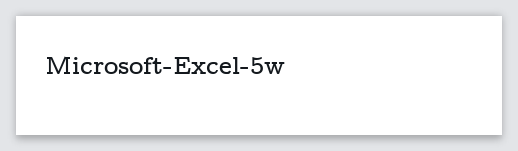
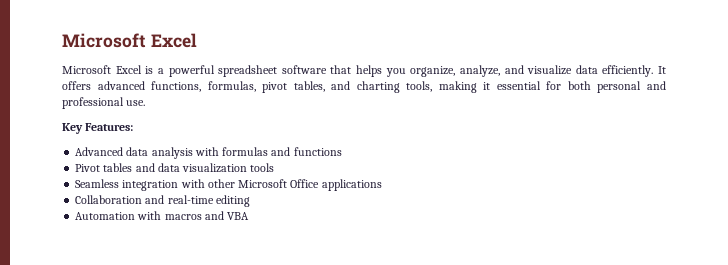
[45,56,285,74] Microsoft-Excel-5w -> [62,33,197,48] [62,65,666,77] [62,81,666,93] [62,97,146,109] [62,123,134,134] [75,147,342,159] [75,163,275,173] [75,179,382,191] [75,195,250,207] [75,211,250,220] Microsoft Excel // Microsoft Excel is a powerful spreadsheet software that helps you organize, analyze, and visualize data efficiently. It offers advanced functions, formulas, pivot tables, and charting tools, making it essential for both personal and professional use. // Key Features: // Advanced data analysis with formulas and functions // Pivot tables and data visualization tools // Seamless integration with other Microsoft Office applications // Collaboration and real-time editing // Automation with macros and VBA

